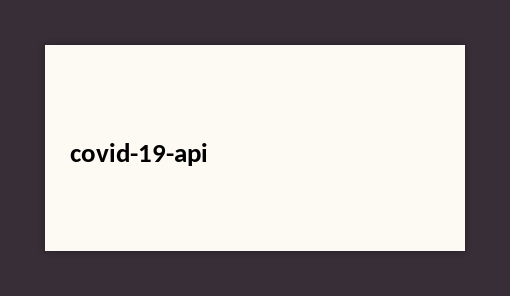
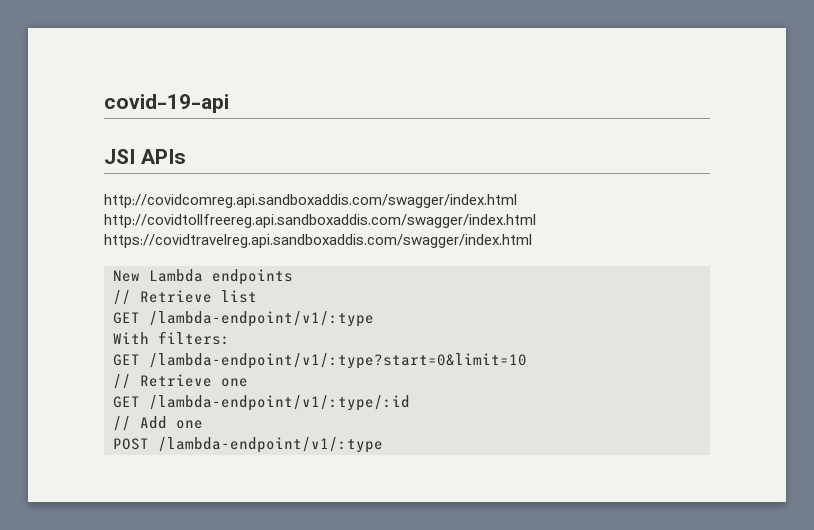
(208, 154) none -> [104,149,186,164] [104,194,517,208] [104,214,536,228] [104,234,532,248] [113,269,293,285] [113,290,257,305] [113,311,374,327] [113,331,230,345] [113,353,527,369] [113,374,248,389] [113,395,410,411] [113,416,203,431] [113,437,383,453] // JSI APIs // http://covidcomreg.api.sandboxaddis.com/swagger/index.html http://covidtollfreereg.api.sandboxaddis.com/swagger/index.html https://covidtravelreg.api.sandboxaddis.com/swagger/index.html // New Lambda endpoints // // Retrieve list // GET /lambda-endpoint/v1/:type // With filters: // GET /lambda-endpoint/v1/:type?start=0&limit=10 // // Retrieve one // GET /lambda-endpoint/v1/:type/:id // // Add one // POST /lambda-endpoint/v1/:type

